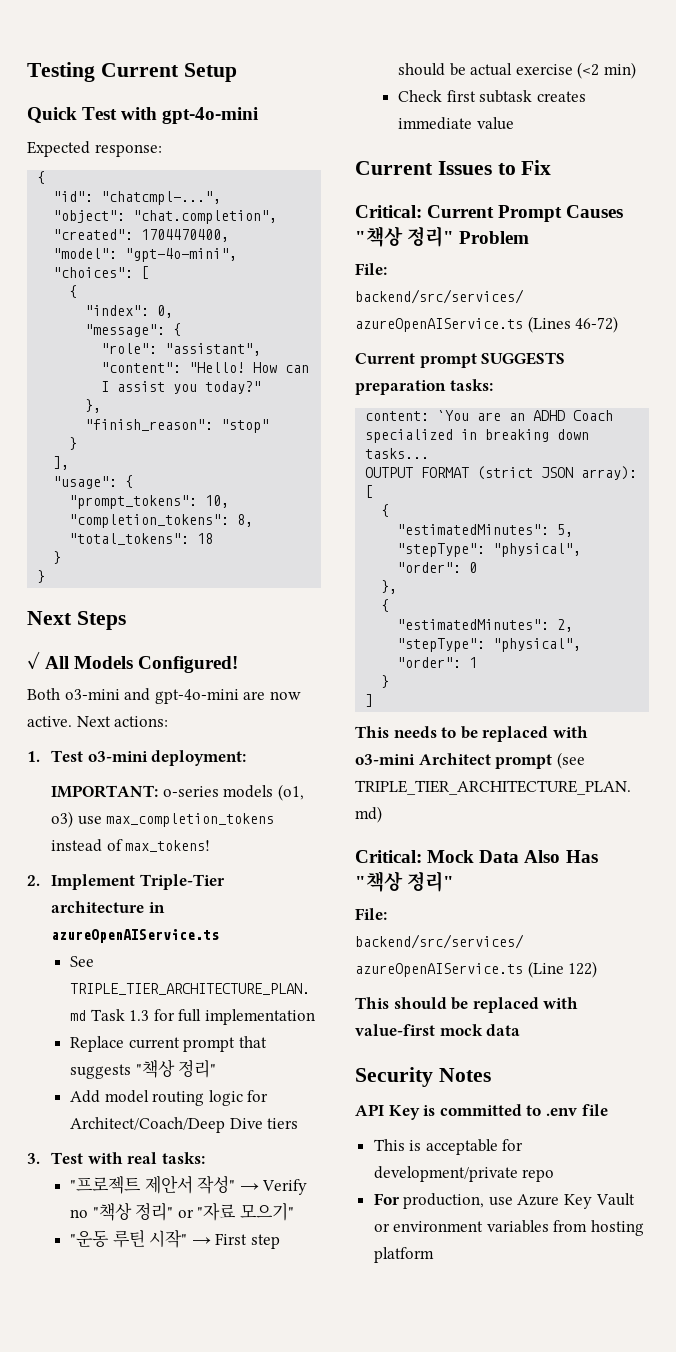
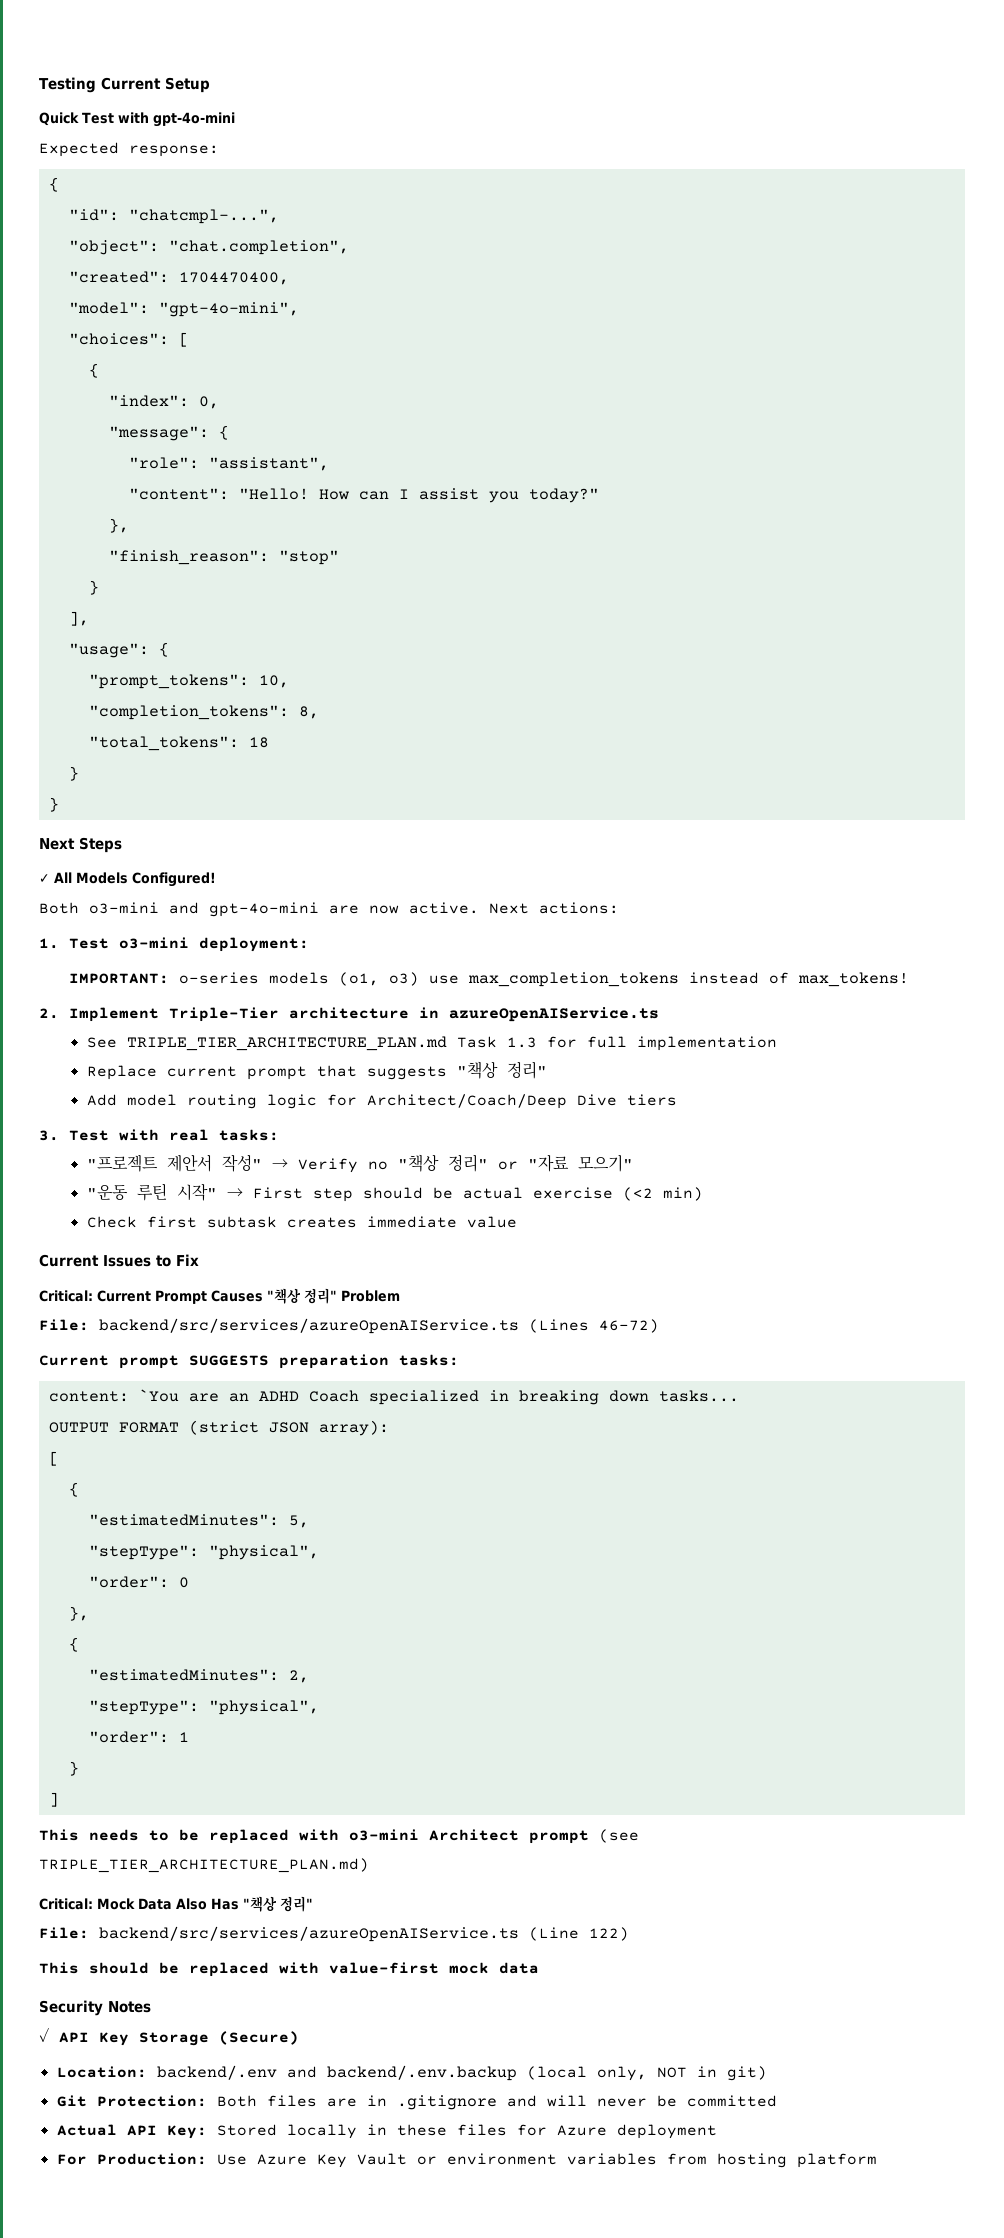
(491, 1075) none -> [39,2027,49,2042] ✓
[423,1104,608,1116] [373,1139,524,1155] [373,1166,555,1182] is committed to .env file // This is acceptable for development/private repo -> [139,2031,299,2046] [56,2065,767,2081] [56,2095,777,2110] [56,2124,717,2139] Storage (Secure) // Location: backend/.env and backend/.env.backup (local only, NOT in git) // Git Protection: Both files are in .gitignore and will never be committed // Actual API Key: Stored locally in these files for Azure deployment
[403,1193,513,1209] production, use -> [96,2153,247,2165] Production: Use

